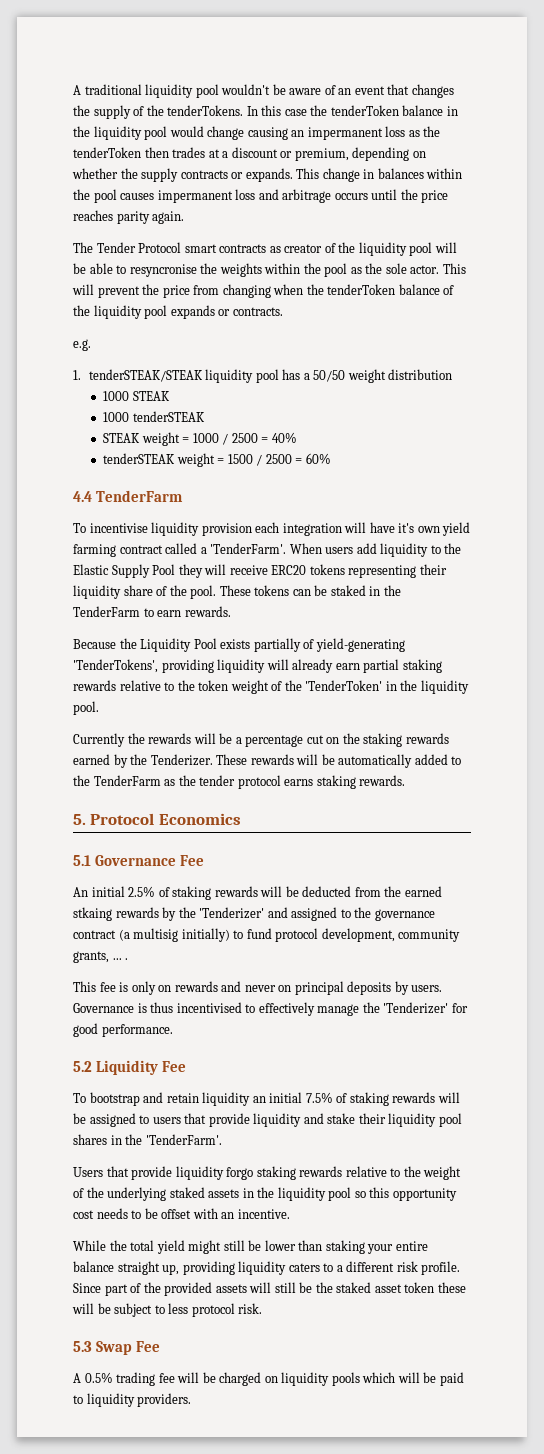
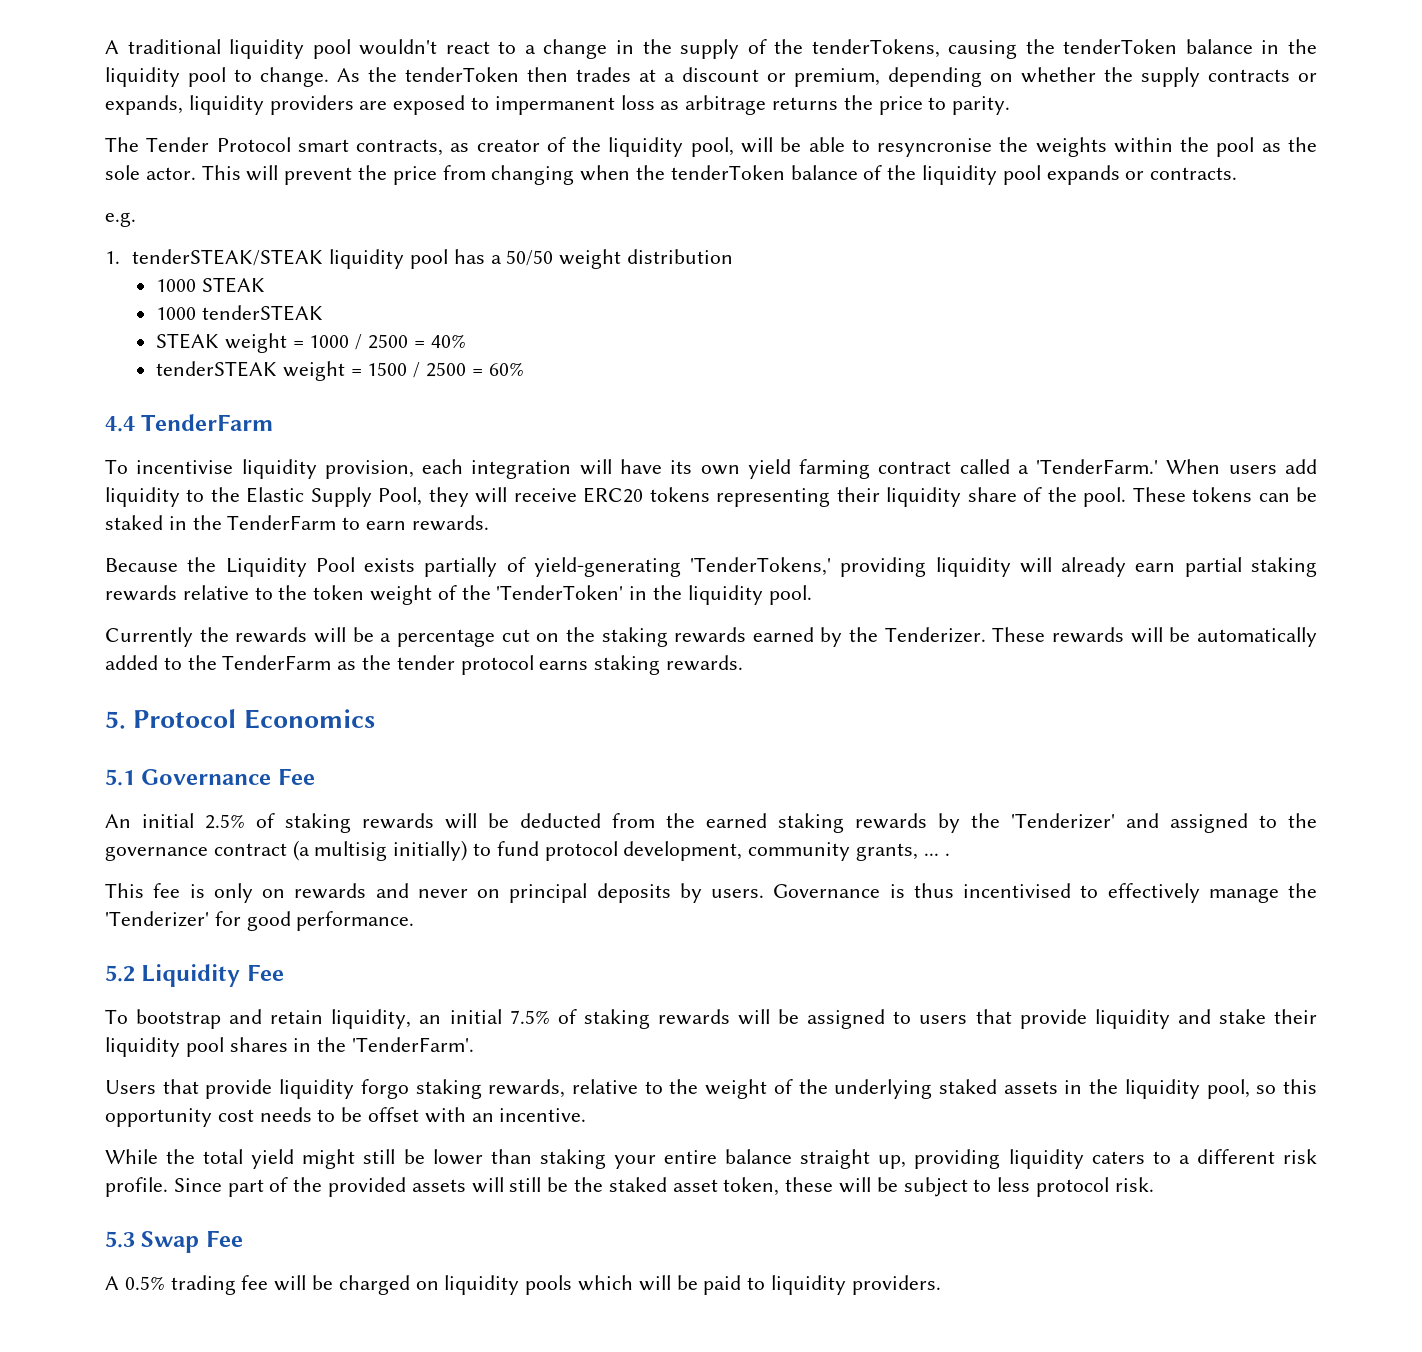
[272,84,454,98] [73,105,307,119] be aware of an event that changes the supply of the tenderTokens. In this case -> [445,39,1018,59] react to a change in the supply of the tenderTokens, causing
[169,126,420,140] would change causing an impermanent loss as -> [234,67,360,87] to change. As
[245,168,463,182] [73,189,449,203] [73,210,185,224] expands. This change in balances within the pool causes impermanent loss and arbitrage occurs until the price reaches parity again. -> [105,95,1011,115] expands, liquidity providers are exposed to impermanent loss as arbitrage returns the price to parity.
[219,244,267,253] contracts -> [356,139,444,156] contracts,
[409,242,433,256] pool -> [690,137,734,157] pool,
[201,523,252,536] provision -> [324,460,414,479] provision,
[398,523,415,533] it's -> [670,460,693,474] its
[210,543,287,554] 'TenderFarm'. -> [1036,459,1159,474] 'TenderFarm.'
[152,564,176,575] Pool -> [378,487,423,506] Pool,
[73,659,158,673] 'TenderTokens', -> [690,557,832,576] 'TenderTokens,'
[73,907,112,921] stkaing -> [778,813,844,833] staking
[202,1092,251,1106] liquidity -> [331,1009,412,1029] liquidity,
[299,1166,343,1177] rewards -> [488,1079,566,1098] rewards,
[328,1187,352,1201] pool -> [1206,1079,1250,1099] pool,
[404,1282,435,1293] token -> [723,1177,780,1196] token,

